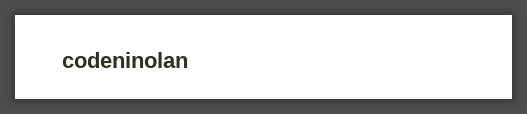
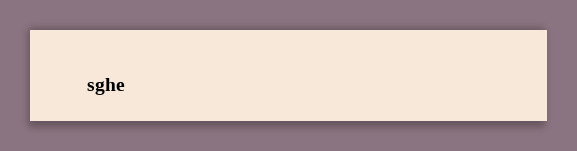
[62,52,188,68] codeninolan -> [87,78,125,95] sghe

